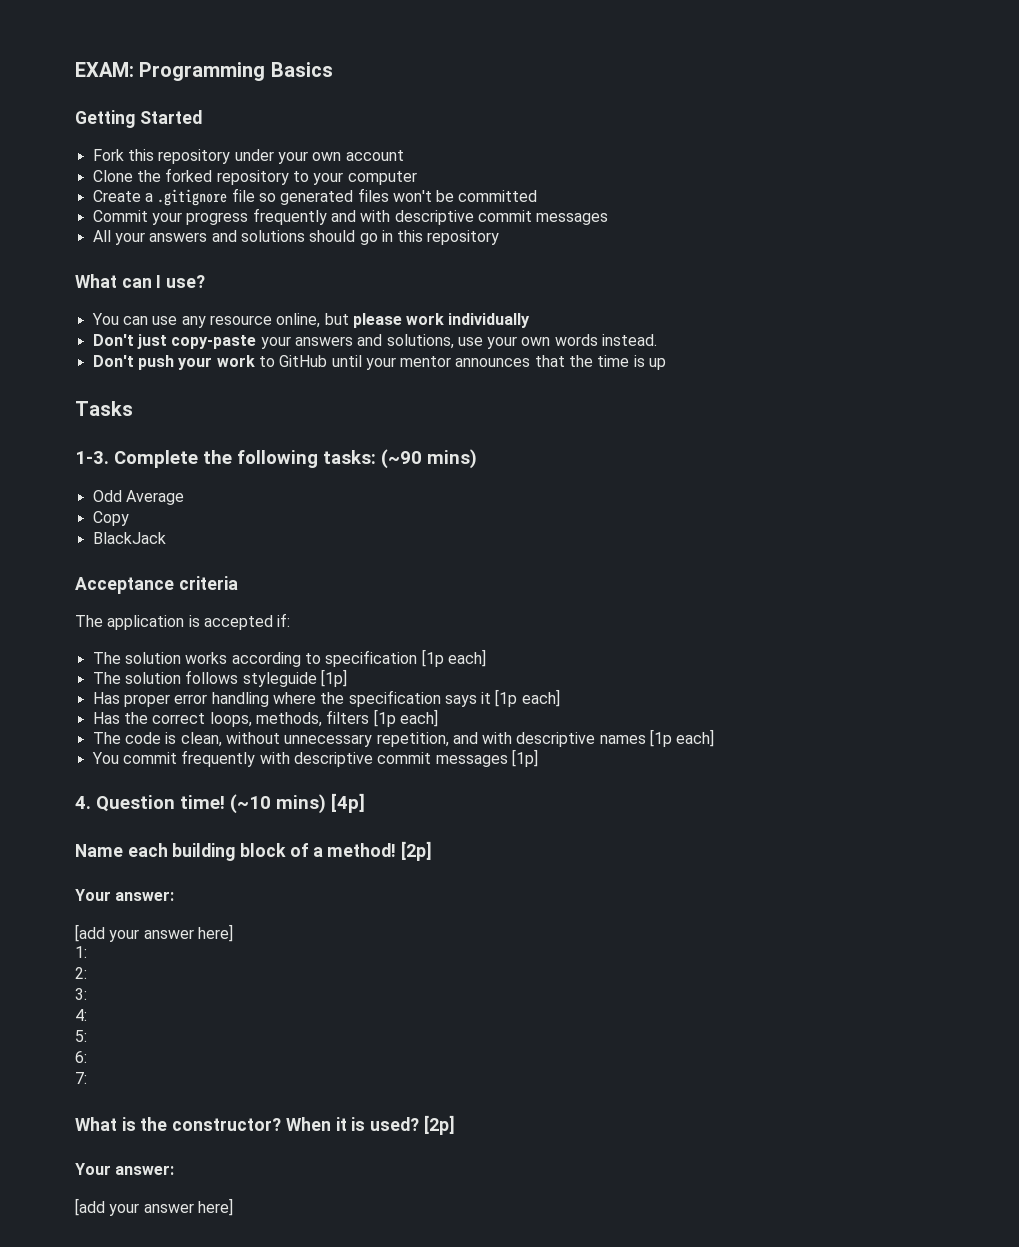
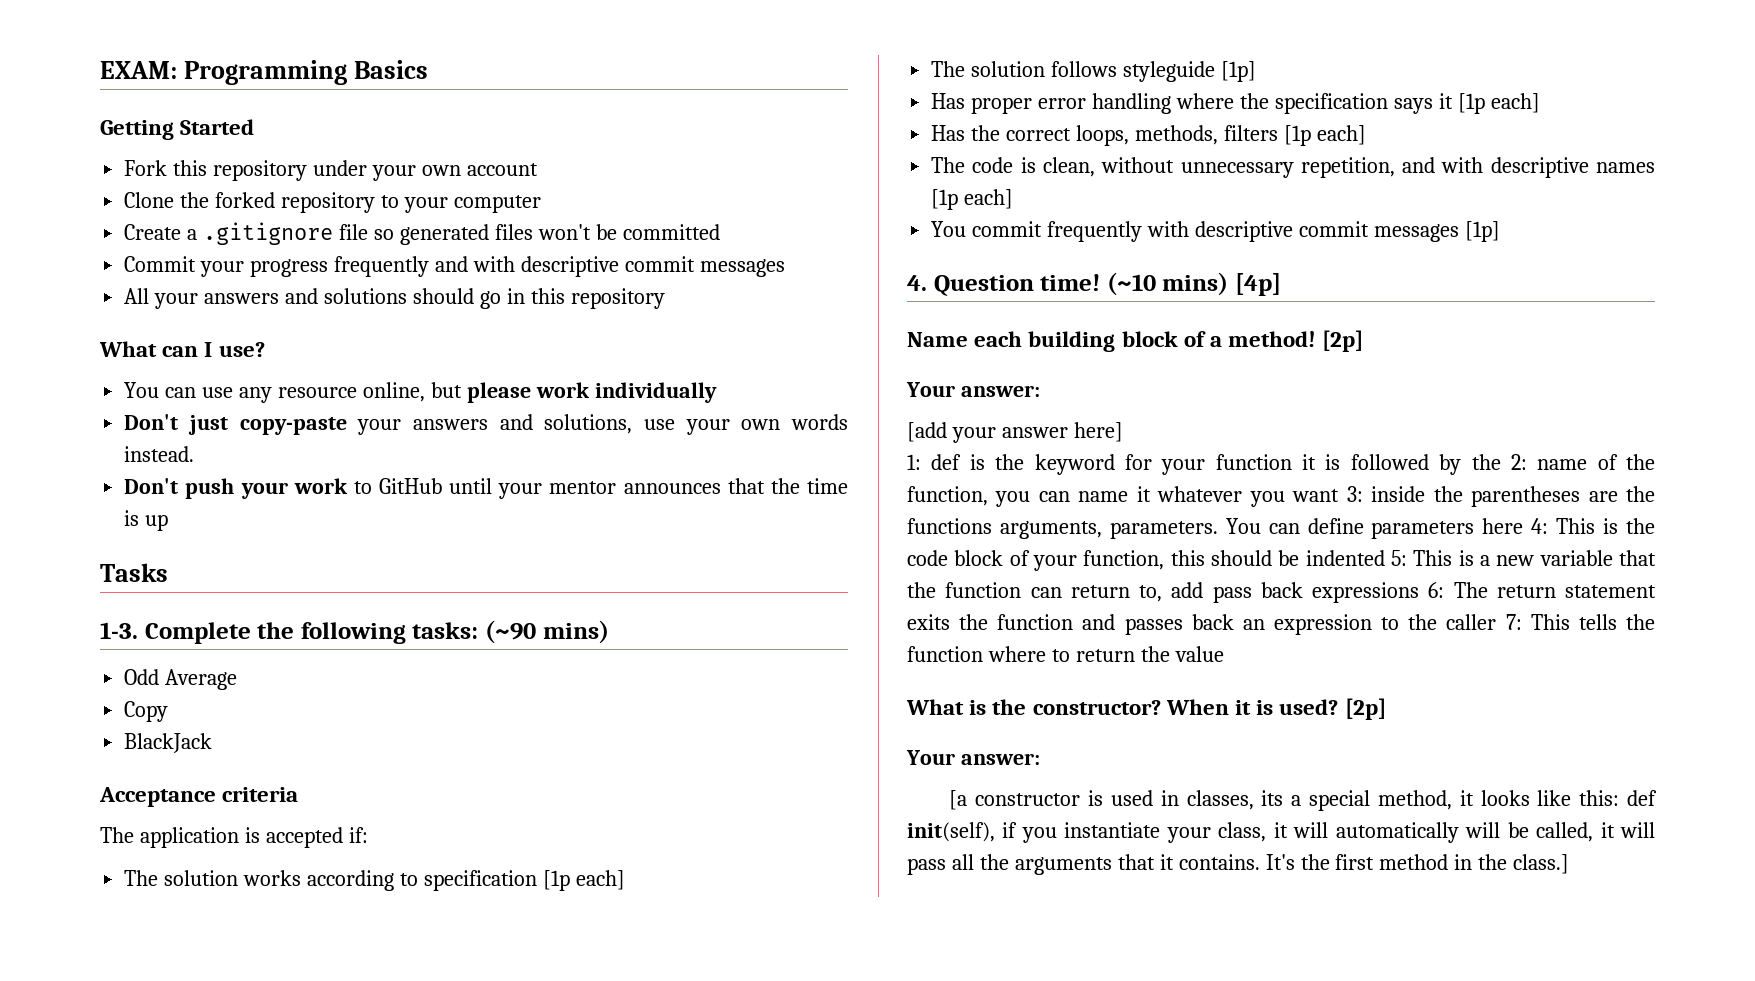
[75,967,87,979] [75,988,87,1000] [75,1009,87,1021] [75,1030,87,1042] [75,1051,87,1063] [75,1072,87,1084] // 2: // 3: // 4: // 5: // 6: // 7: -> [931,454,1655,475] [907,486,1655,507] [907,518,1655,539] [907,550,1656,571] [907,582,1656,603] [907,614,1655,635] [907,646,1224,662] def is the keyword for your function it is followed by the 2: name of the function, you can name it whatever you want 3: inside the parentheses are the functions arguments, parameters. You can define parameters here 4: This is the code block of your function, this should be indented 5: This is a new variable that the function can return to, add pass back expressions 6: The return statement exits the function and passes back an expression to the caller 7: This tells the function where to return the value
[75,1198,233,1216] [add your answer here] -> [949,790,1657,811] [907,822,1655,843] [907,854,1570,875] [a constructor is used in classes, its a special method, it looks like this: def init(self), if you instantiate your class, it will automatically will be called, it will pass all the arguments that it contains. It's the first method in the class.]

